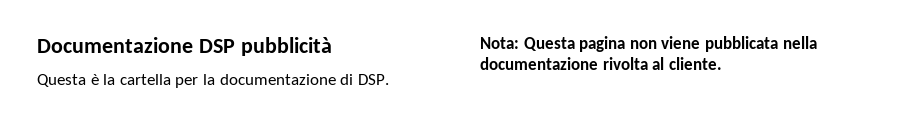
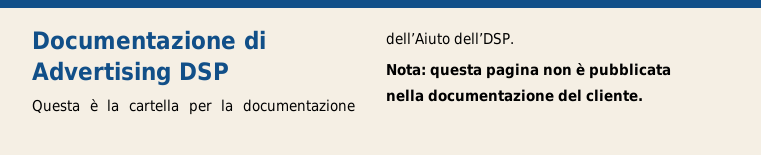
(193, 45) none -> [244,30,266,50] [32,61,171,86] di Advertising
[240,37,332,56] pubblicità -> (229, 71) none
[340,74,389,85] di DSP. -> [386,32,515,45] dell’Aiuto dell’DSP.
[523,37,575,51] Questa -> [430,64,483,79] questa
[661,36,701,49] viene -> [576,63,586,76] è
[602,57,665,70] rivolta al -> [558,89,583,102] del

